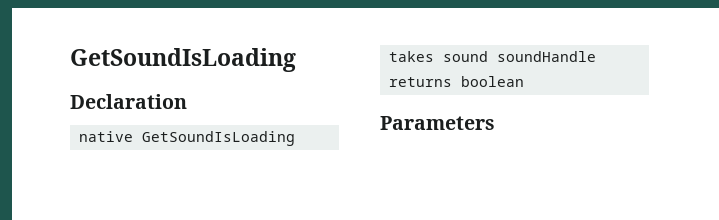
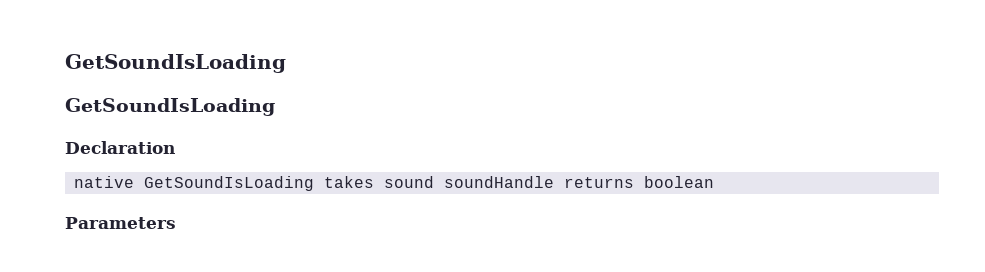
[70,48,296,72] GetSoundIsLoading -> [65,54,286,73] [65,98,275,116] GetSoundIsLoading // GetSoundIsLoading

